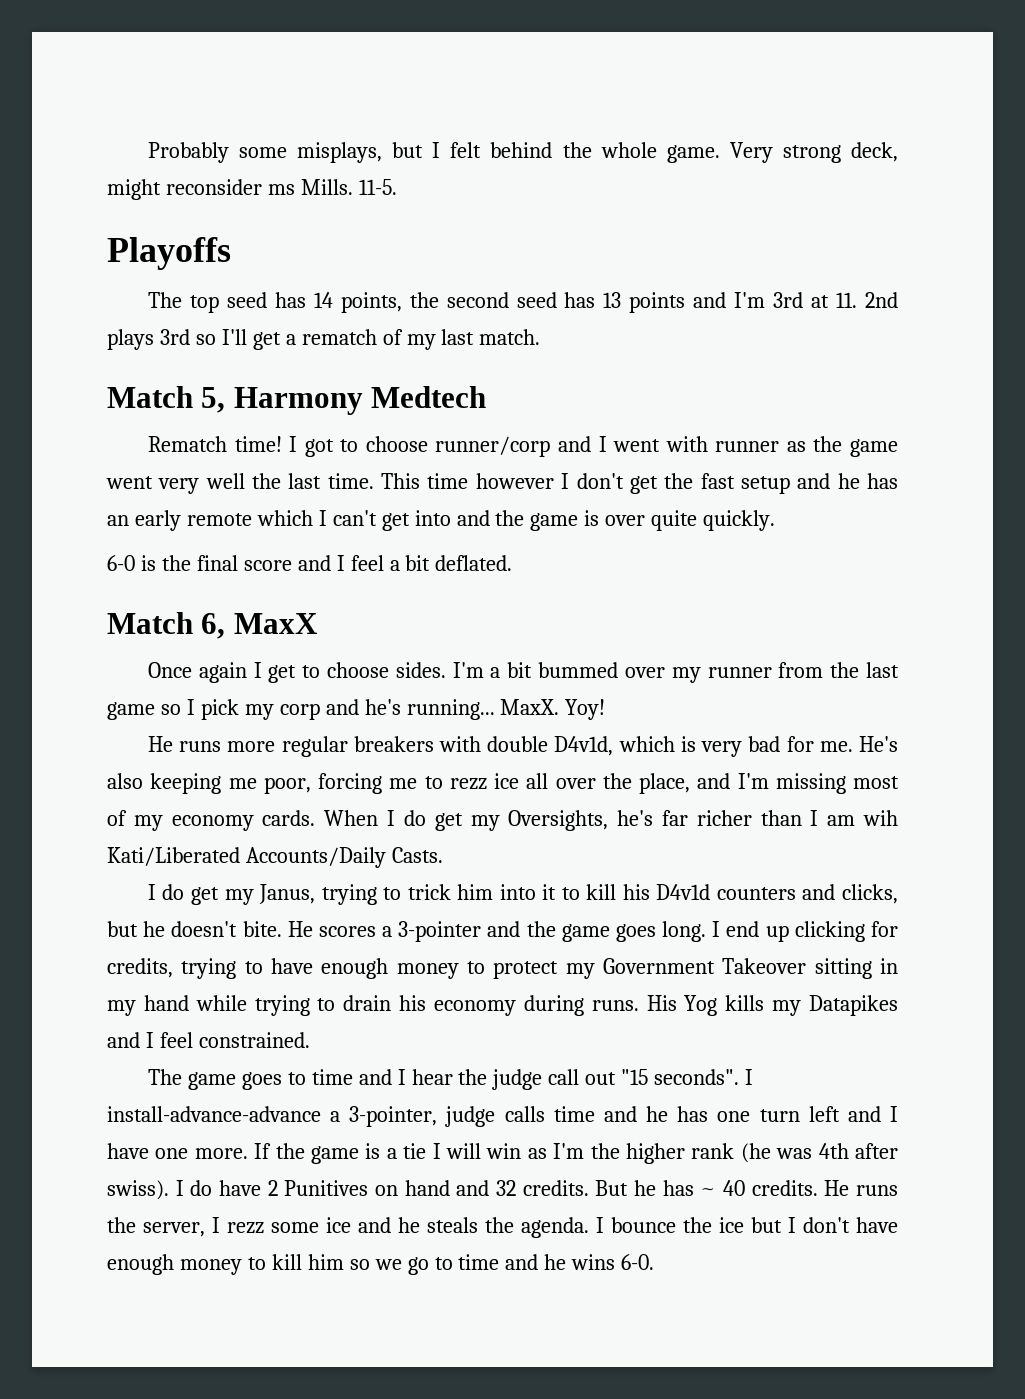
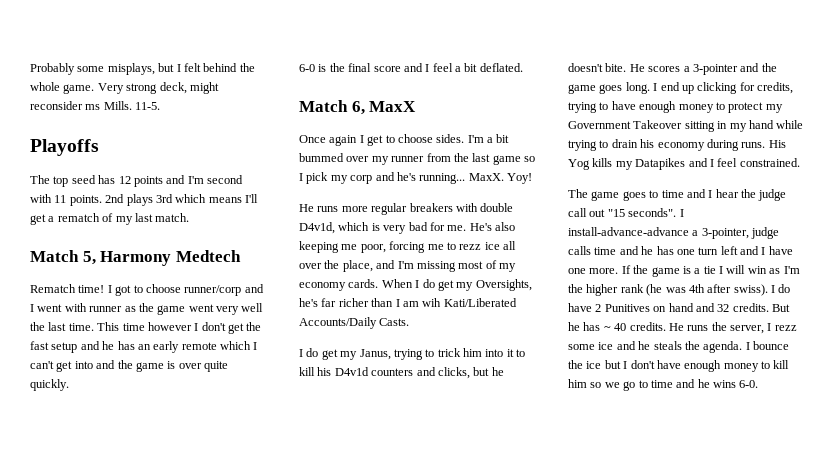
[313,292,858,313] 14 points, the second seed has 13 points and I'm 3rd at 11. -> [118,175,243,187] [30,194,102,206] 12 points and I'm second with 11 points.
[195,334,216,345] so -> [175,194,242,203] which means

